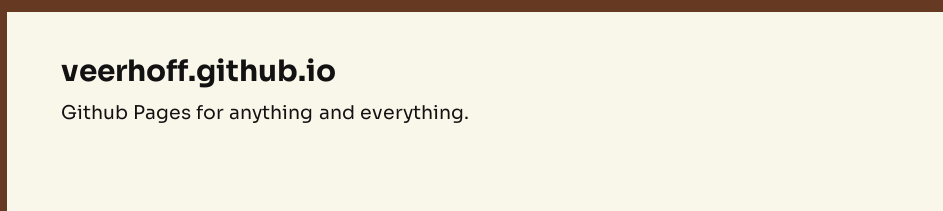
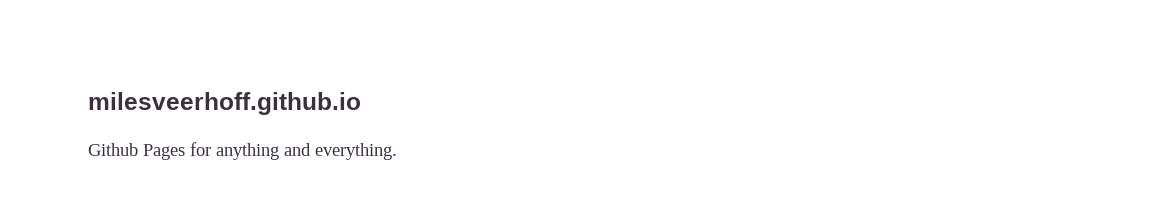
[61,58,336,88] veerhoff.github.io -> [88,92,361,115] milesveerhoff.github.io

